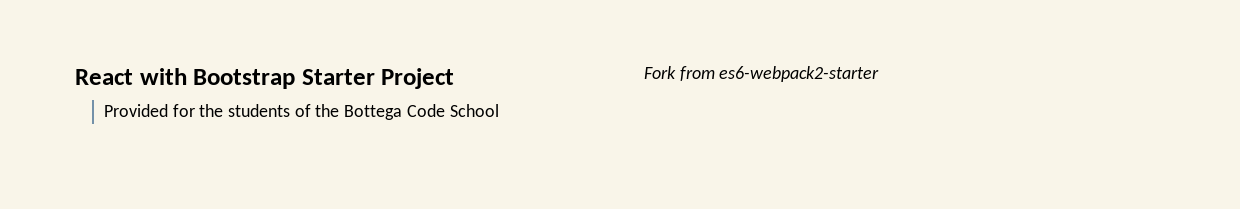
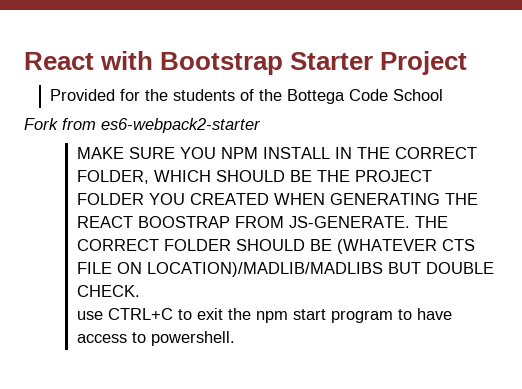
(880, 74) none -> [76,147,477,159] [76,170,432,184] [76,193,478,205] [76,216,448,228] [76,239,475,254] [76,262,494,277] [76,285,140,297] [76,308,452,323] [76,331,235,346] // MAKE SURE YOU NPM INSTALL IN THE CORRECT FOLDER, WHICH SHOULD BE THE PROJECT FOLDER YOU CREATED WHEN GENERATING THE REACT BOOSTRAP FROM JS-GENERATE. THE CORRECT FOLDER SHOULD BE (WHATEVER CTS FILE ON LOCATION)/MADLIB/MADLIBS BUT DOUBLE CHECK. // use CTRL+C to exit the npm start program to have access to powershell.

